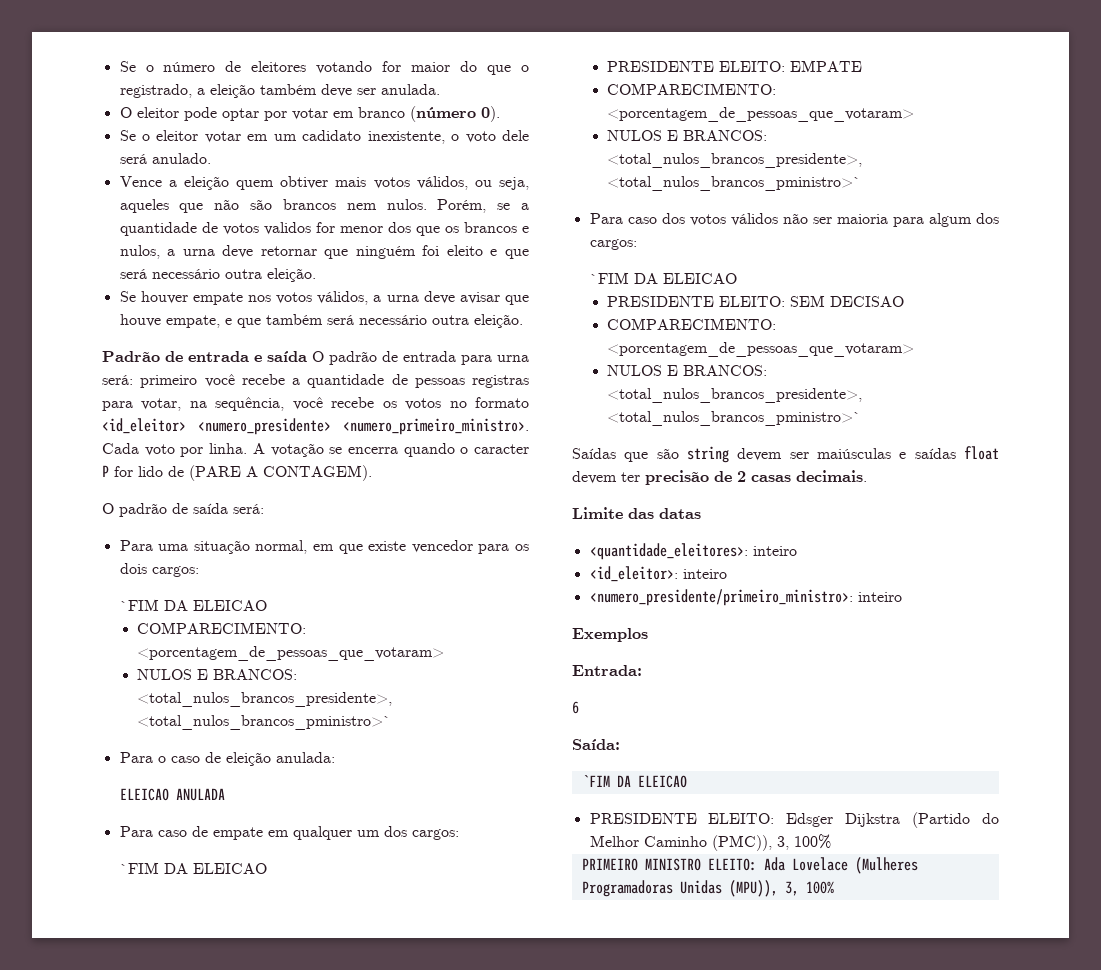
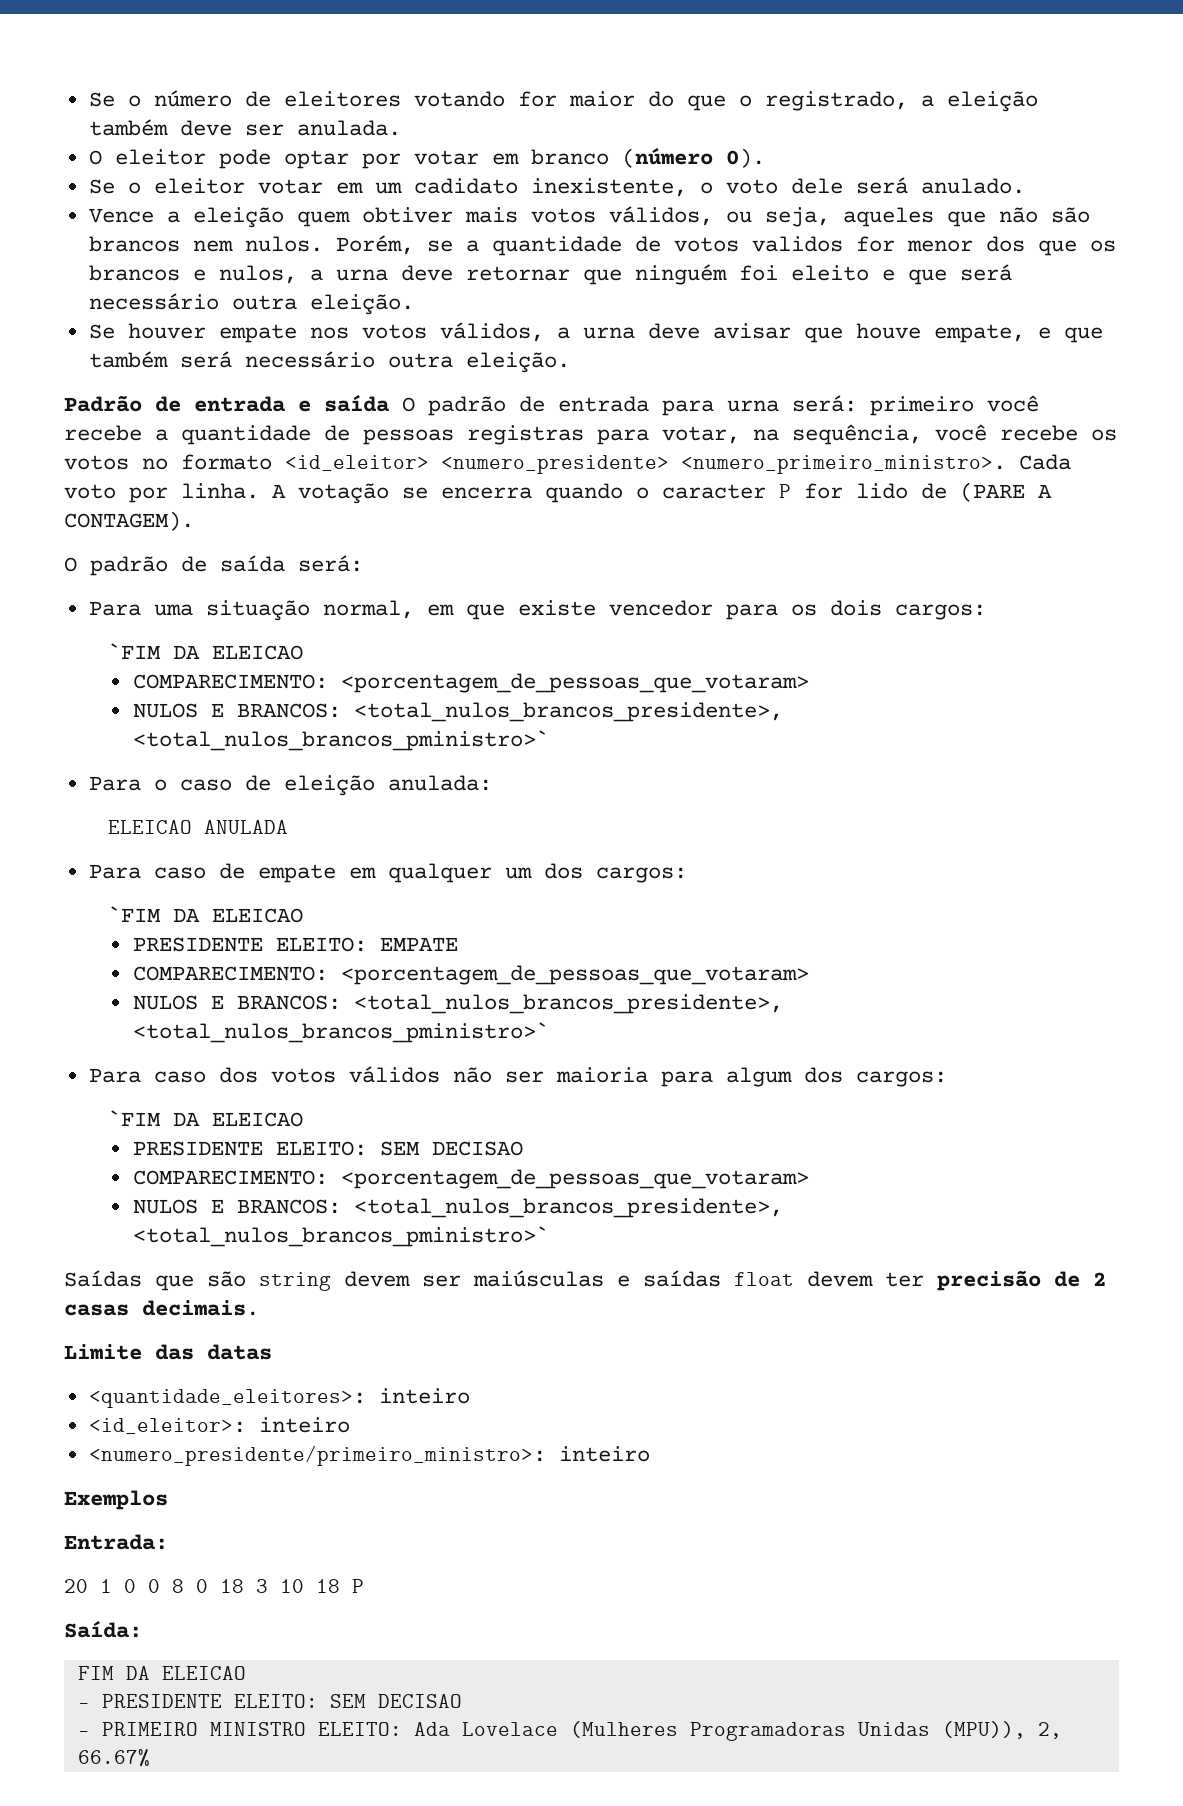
[572,701,579,714] 6 -> [64,1579,364,1593] 20 1 0 0 8 0 18 3 10 18 P
[581,775,687,788] [589,812,999,828] [589,834,831,851] `FIM DA ELEICAO // PRESIDENTE ELEITO: Edsger Dijkstra (Partido do Melhor Caminho (PMC)), 3, 100% // -> [77,1666,246,1680] [77,1694,462,1708] [77,1731,90,1736] FIM DA ELEICAO // - PRESIDENTE ELEITO: SEM DECISAO // -
[784,881,834,896] 3, 100% -> [1037,1722,1062,1739] [77,1749,150,1767] 2, 66.67%

